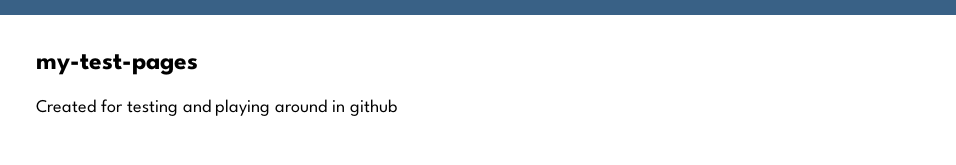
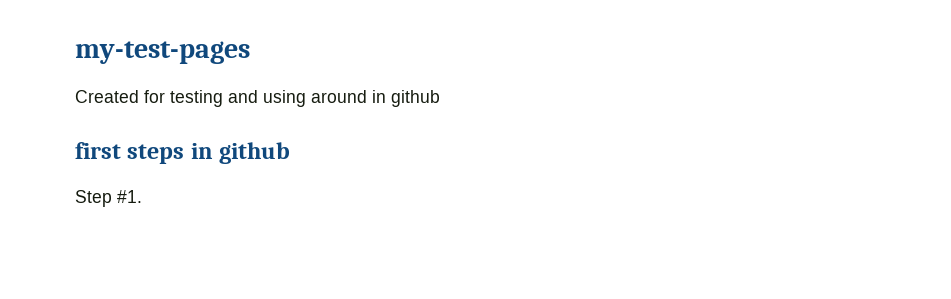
[215,99,271,116] playing -> [263,90,306,107] using
(398, 107) none -> [75,142,291,164] [75,190,142,207] // first steps in github // Step #1.

